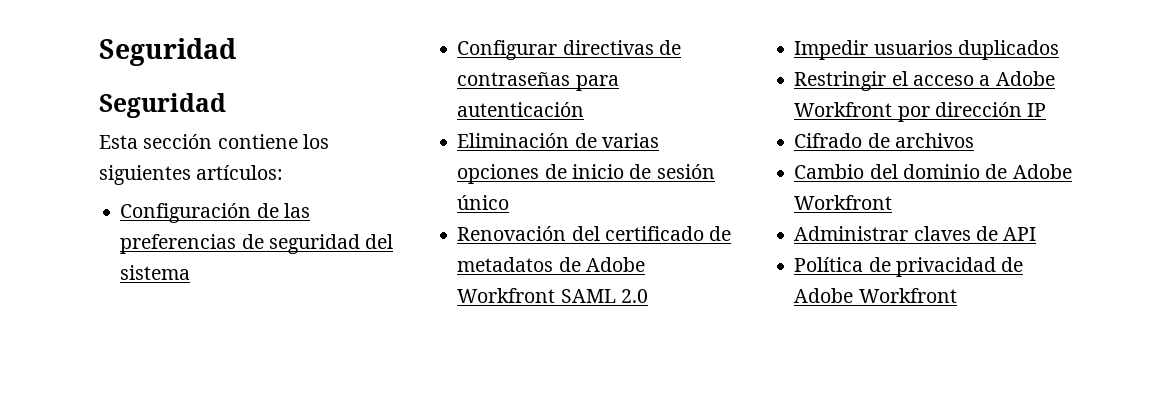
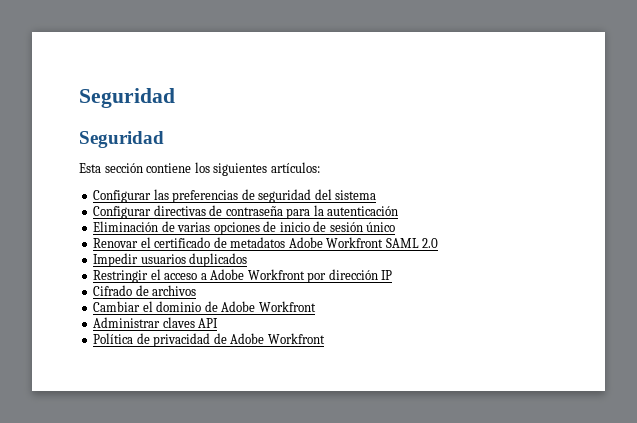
[120,203,279,223] Configuración de -> [93,190,152,203] Configurar
[457,72,619,91] contraseñas para -> [225,205,324,219] contraseña para la
[457,226,600,241] Renovación del -> [93,237,151,248] Renovar el
[558,257,581,272] de -> (286, 242) none
[794,164,898,179] Cambio del -> [93,301,153,312] Cambiar el
[975,226,998,241] de -> (195, 322) none

